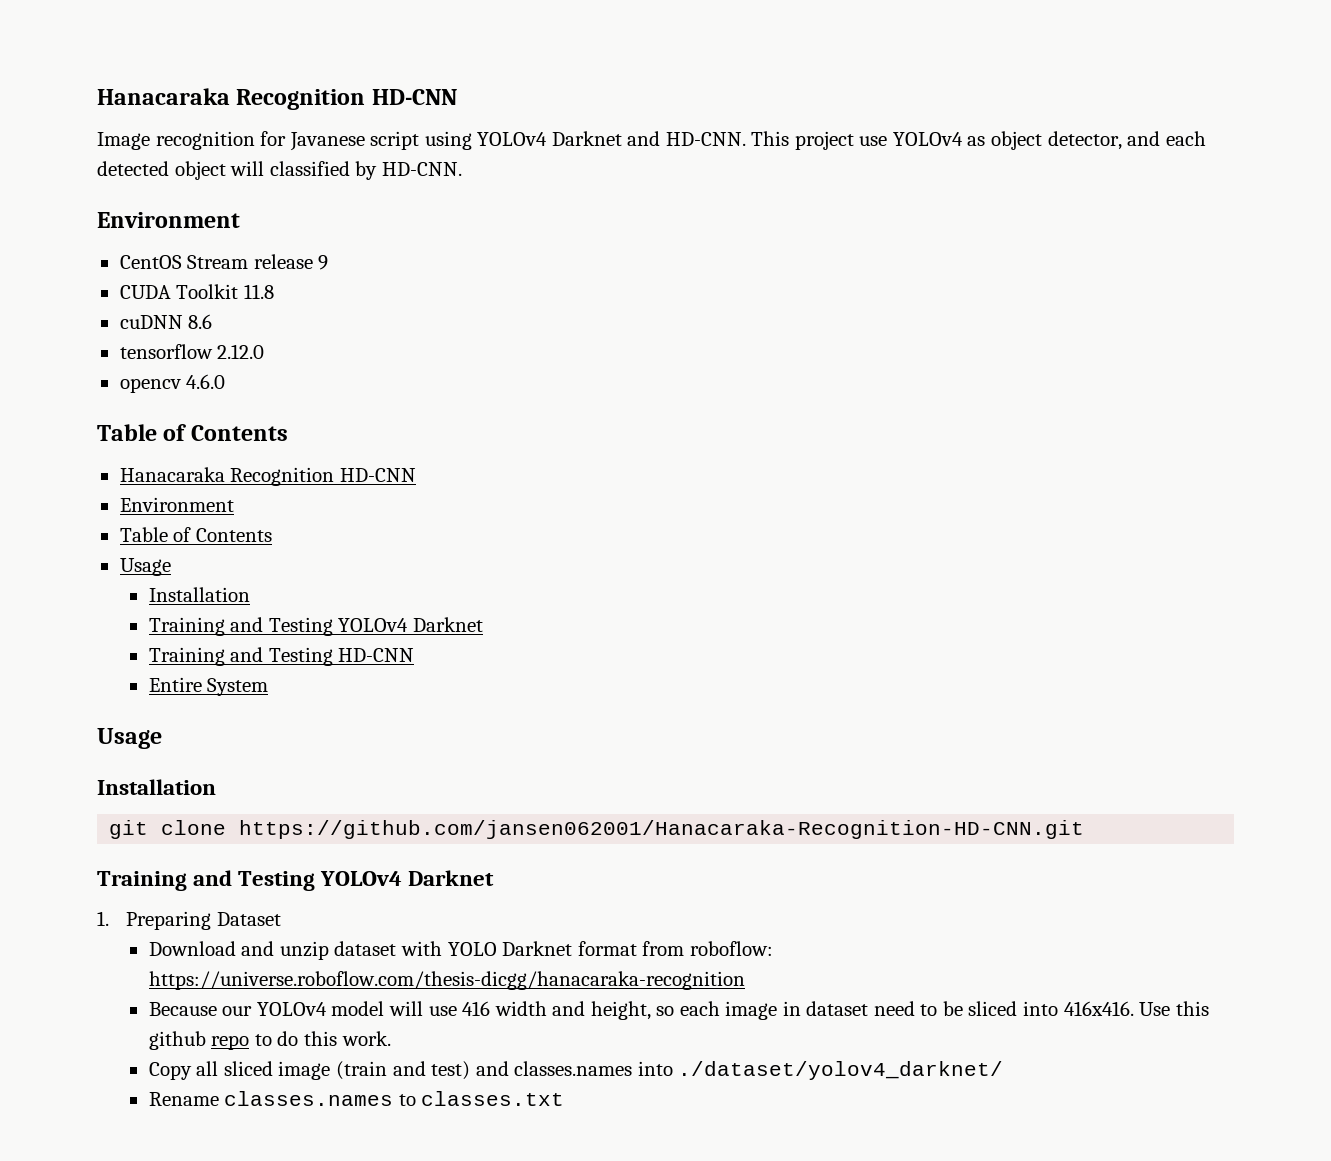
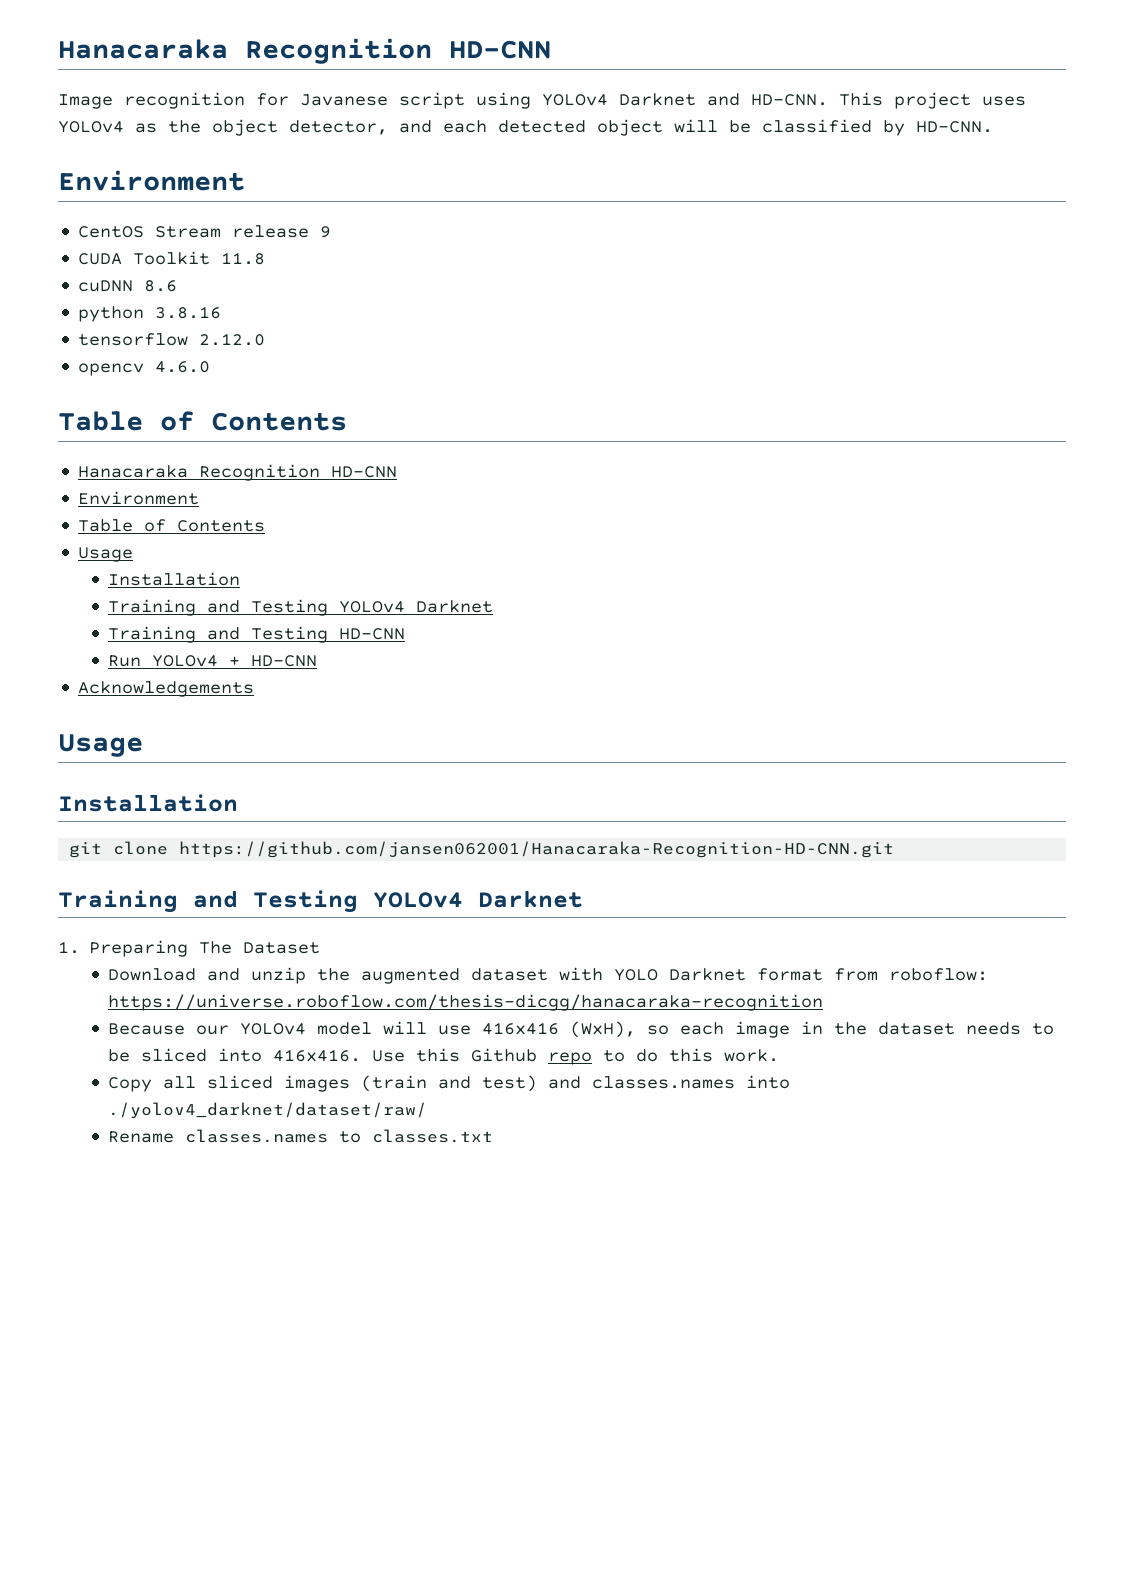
[859,136,888,146] use -> [982,96,1026,106] uses
(986, 141) none -> [168,120,201,133] the
(265, 168) none -> [729,120,751,133] be
(213, 321) none -> [78,306,222,322] // python 3.8.16
[148,677,269,696] Entire System -> [108,655,318,667] [78,681,255,697] Run YOLOv4 + HD-CNN // Acknowledgements
(212, 920) none -> [199,941,233,954] The
(329, 950) none -> [317,968,461,984] the augmented
[462,1001,651,1020] 416 width and height, -> [482,1021,637,1038] 416x416 (WxH),
[806,1001,915,1016] dataset need -> [834,1022,1022,1035] the dataset needs
[148,1031,206,1050] github -> [471,1048,538,1062] Github
[278,1061,331,1080] image -> [284,1075,351,1092] images
[678,1061,1004,1080] ./dataset/yolov4_darknet/ -> [108,1102,428,1119] ./yolov4_darknet/dataset/raw/

